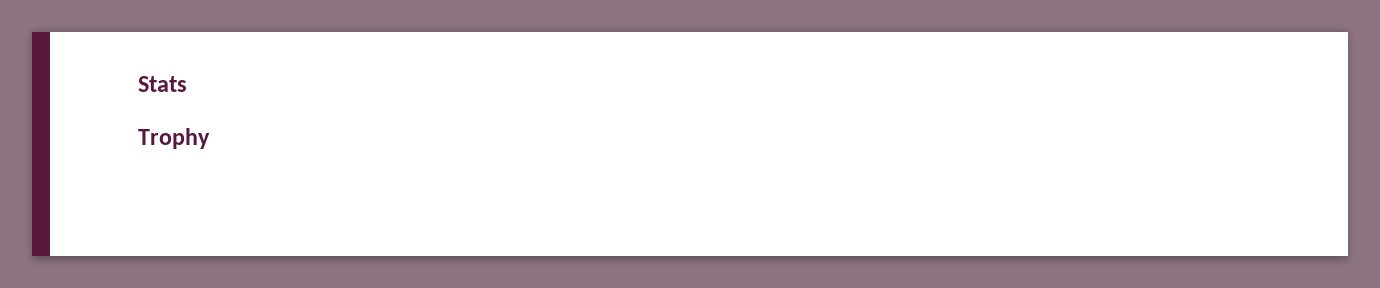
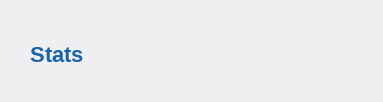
[138,128,210,149] // Trophy -> (83, 54) none

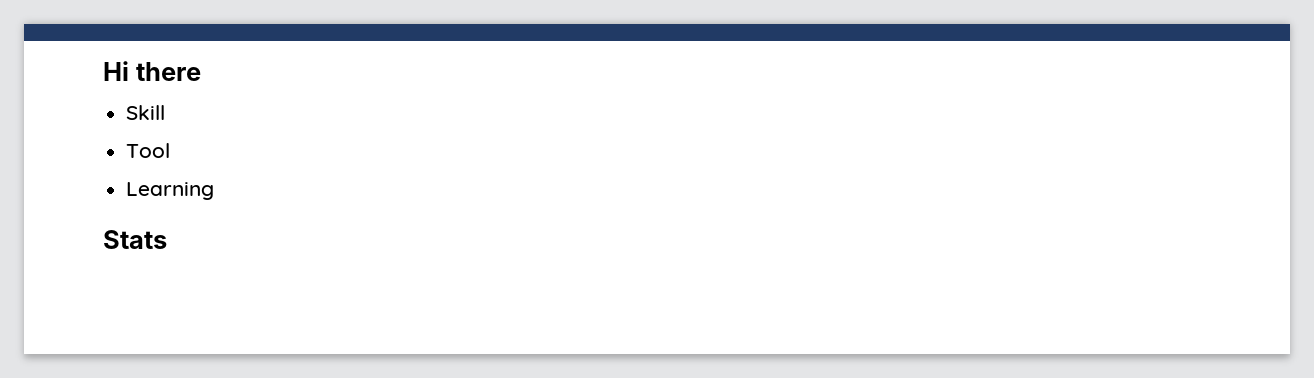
(30, 54) none -> [103,61,201,81] [126,105,166,120] [126,143,171,158] [126,182,215,200] Hi there // Skill // Tool // Learning //

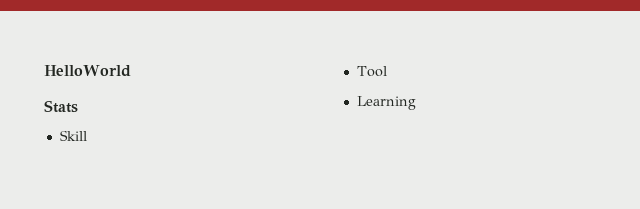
[103,61,201,81] Hi there -> [44,65,131,77] [44,100,78,113] HelloWorld // Stats
[103,230,167,249] // Stats -> (416, 103) none

